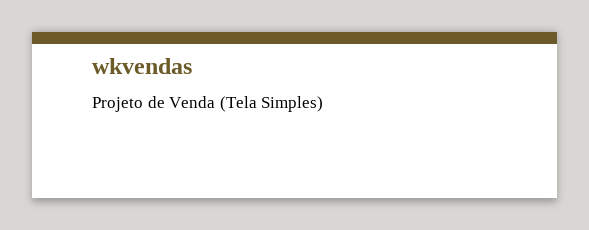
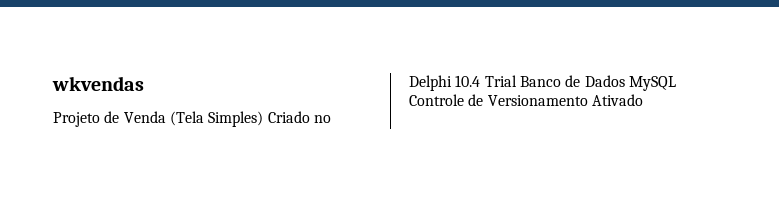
(324, 104) none -> [267,111,331,123] [409,75,676,91] [409,94,643,106] Criado no Delphi 10.4 Trial Banco de Dados MySQL Controle de Versionamento Ativado

